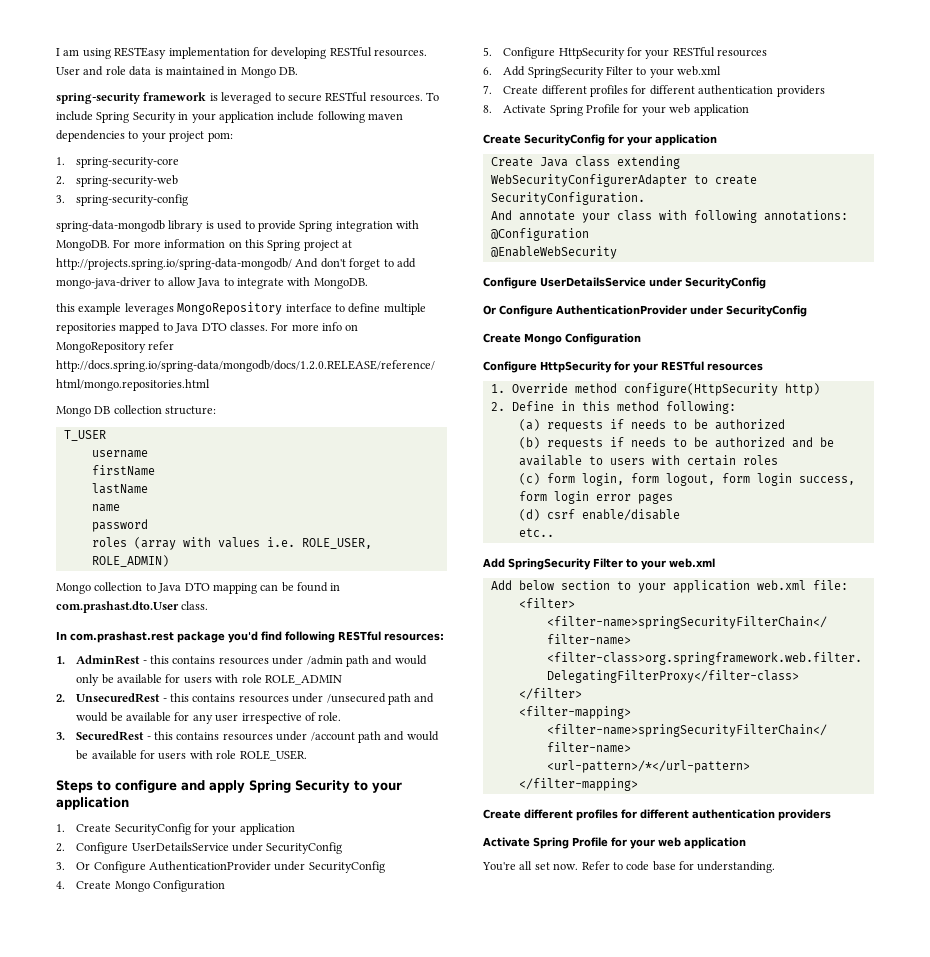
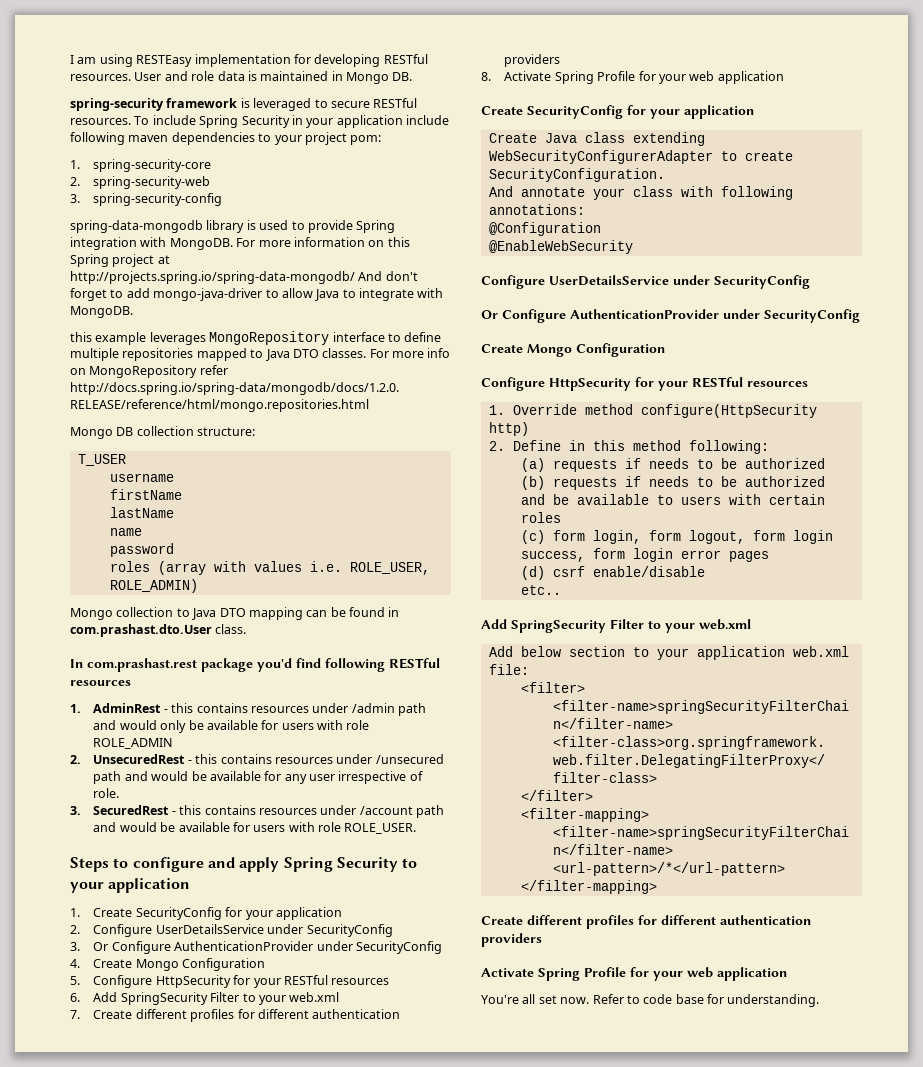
[384,633,444,641] resources: -> [70,680,131,686] resources

